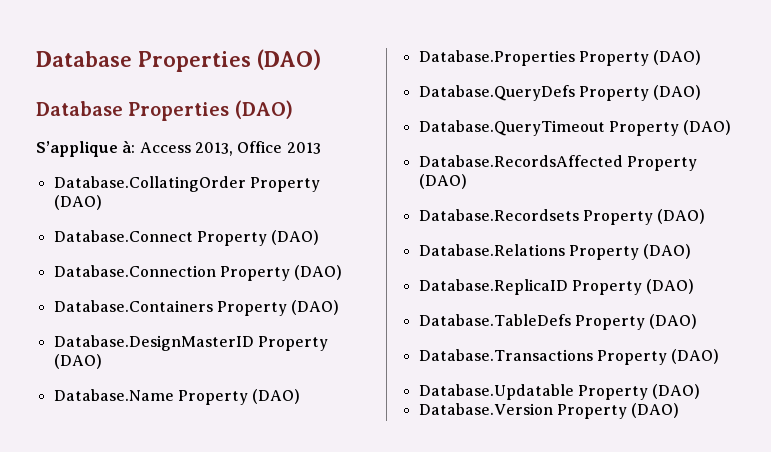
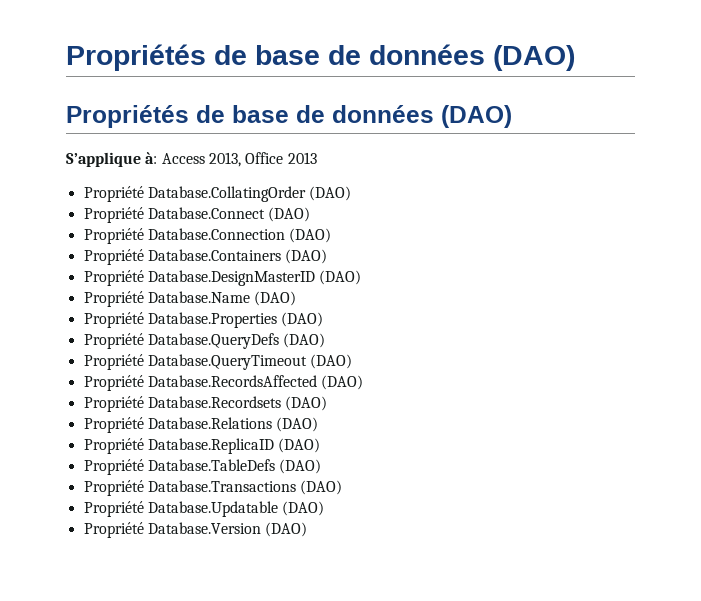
[36,49,321,72] [36,101,230,121] Database Properties (DAO) // Database Properties -> [66,44,575,71] [66,105,434,128] Propriétés de base de données (DAO) // Propriétés de base de données
[53,176,320,192] [53,195,102,210] [53,230,320,246] [53,265,343,281] [53,300,340,316] [53,335,328,351] [53,354,102,369] [53,389,301,405] [418,50,702,66] [418,85,702,101] [418,120,732,136] [418,155,697,171] [418,174,467,189] [418,209,706,225] [418,244,692,260] [418,279,695,295] [418,314,698,330] [418,349,720,365] [418,384,701,400] [418,403,627,419] Database.CollatingOrder Property (DAO) // Database.Connect Property (DAO) // Database.Connection Property (DAO) // Database.Containers Property (DAO) // Database.DesignMasterID Property (DAO) // Database.Name Property (DAO) // Database.Properties Property (DAO) // Database.QueryDefs Property (DAO) // Database.QueryTimeout Property (DAO) // Database.RecordsAffected Property (DAO) // Database.Recordsets Property (DAO) // Database.Relations Property (DAO) // Database.ReplicaID Property (DAO) // Database.TableDefs Property (DAO) // Database.Transactions Property (DAO) // Database.Updatable Property (DAO) // Database.Version Property -> [83,186,352,202] [83,207,311,223] [83,228,332,244] [83,249,328,265] [83,270,362,286] [83,291,297,307] [83,312,324,328] [83,333,326,349] [83,354,353,370] [83,375,364,391] [83,396,328,412] [83,417,319,433] [83,438,321,454] [83,459,322,475] [83,480,343,496] [83,501,325,517] [83,522,261,538] Propriété Database.CollatingOrder (DAO) // Propriété Database.Connect (DAO) // Propriété Database.Connection (DAO) // Propriété Database.Containers (DAO) // Propriété Database.DesignMasterID (DAO) // Propriété Database.Name (DAO) // Propriété Database.Properties (DAO) // Propriété Database.QueryDefs (DAO) // Propriété Database.QueryTimeout (DAO) // Propriété Database.RecordsAffected (DAO) // Propriété Database.Recordsets (DAO) // Propriété Database.Relations (DAO) // Propriété Database.ReplicaID (DAO) // Propriété Database.TableDefs (DAO) // Propriété Database.Transactions (DAO) // Propriété Database.Updatable (DAO) // Propriété Database.Version

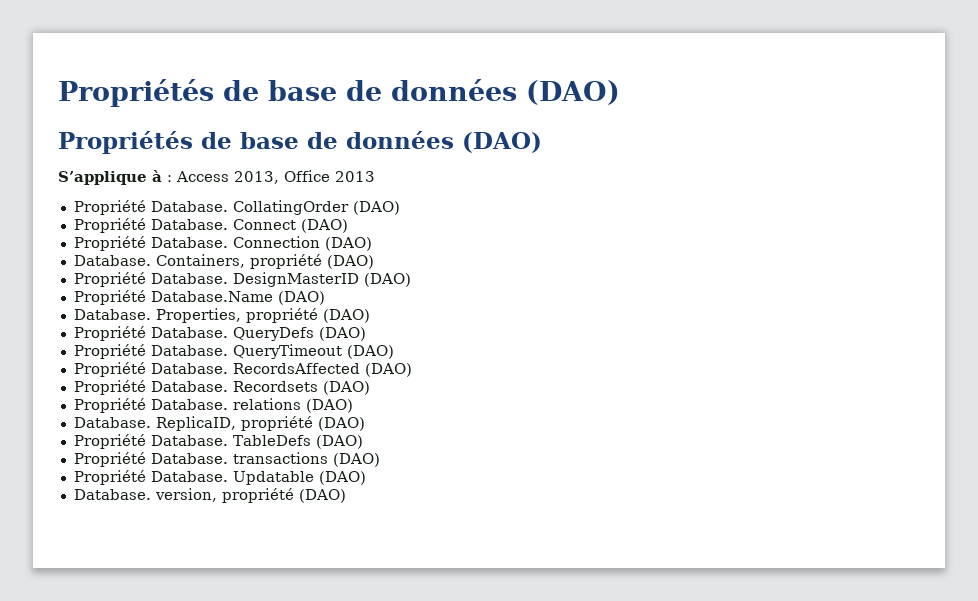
[145,152,158,164] à: -> [152,170,172,182] à :
[147,186,352,202] [83,207,311,223] [83,228,332,244] [83,249,328,265] [83,270,315,286] Database.CollatingOrder (DAO) // Propriété Database.Connect (DAO) // Propriété Database.Connection (DAO) // Propriété Database.Containers (DAO) // Propriété Database.DesignMasterID -> [150,200,400,215] [73,218,348,233] [73,236,372,251] [73,254,374,269] [73,272,359,287] Database. CollatingOrder (DAO) // Propriété Database. Connect (DAO) // Propriété Database. Connection (DAO) // Database. Containers, propriété (DAO) // Propriété Database. DesignMasterID
[83,312,324,328] [83,333,326,349] [83,354,353,370] [83,375,364,391] [83,396,328,412] [83,417,319,433] [83,438,321,454] [83,459,322,475] [83,480,343,496] [83,501,325,517] [83,522,261,538] Propriété Database.Properties (DAO) // Propriété Database.QueryDefs (DAO) // Propriété Database.QueryTimeout (DAO) // Propriété Database.RecordsAffected (DAO) // Propriété Database.Recordsets (DAO) // Propriété Database.Relations (DAO) // Propriété Database.ReplicaID (DAO) // Propriété Database.TableDefs (DAO) // Propriété Database.Transactions (DAO) // Propriété Database.Updatable (DAO) // Propriété Database.Version -> [73,308,370,323] [73,326,366,341] [73,344,394,359] [73,362,412,377] [73,380,370,395] [73,398,353,413] [73,416,365,431] [73,434,363,449] [73,452,380,467] [73,470,366,485] [73,488,294,503] Database. Properties, propriété (DAO) // Propriété Database. QueryDefs (DAO) // Propriété Database. QueryTimeout (DAO) // Propriété Database. RecordsAffected (DAO) // Propriété Database. Recordsets (DAO) // Propriété Database. relations (DAO) // Database. ReplicaID, propriété (DAO) // Propriété Database. TableDefs (DAO) // Propriété Database. transactions (DAO) // Propriété Database. Updatable (DAO) // Database. version, propriété

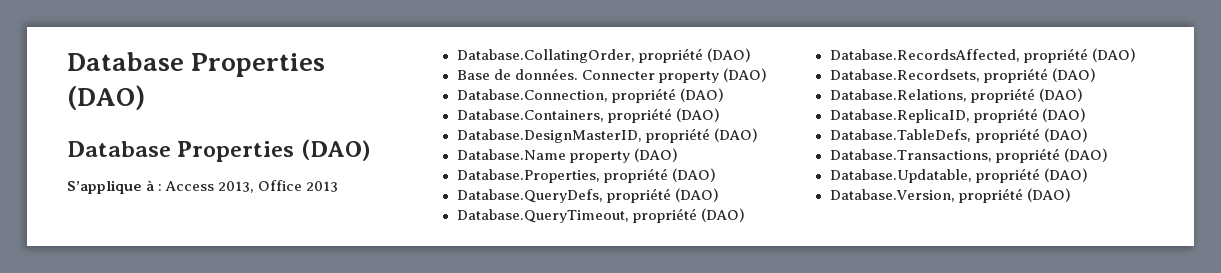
[58,79,620,107] [58,131,454,154] Propriétés de base de données (DAO) // Propriétés de base de données -> [67,52,326,77] [67,85,145,110] [67,141,295,162] Database Properties (DAO) // Database Properties
[73,200,400,215] [73,218,348,233] [73,236,372,251] [73,254,374,269] [73,272,411,287] [73,290,325,305] [73,308,370,323] [73,326,366,341] [73,344,394,359] [73,362,412,377] [73,380,370,395] [73,398,353,413] [73,416,365,431] [73,434,363,449] [73,452,380,467] [73,470,366,485] [73,488,346,503] Propriété Database. CollatingOrder (DAO) // Propriété Database. Connect (DAO) // Propriété Database. Connection (DAO) // Database. Containers, propriété (DAO) // Propriété Database. DesignMasterID (DAO) // Propriété Database.Name (DAO) // Database. Properties, propriété (DAO) // Propriété Database. QueryDefs (DAO) // Propriété Database. QueryTimeout (DAO) // Propriété Database. RecordsAffected (DAO) // Propriété Database. Recordsets (DAO) // Propriété Database. relations (DAO) // Database. ReplicaID, propriété (DAO) // Propriété Database. TableDefs (DAO) // Propriété Database. transactions (DAO) // Propriété Database. Updatable (DAO) // Database. version, propriété (DAO) -> [456,48,751,63] [456,68,767,83] [456,88,724,103] [456,108,720,123] [456,128,758,143] [456,148,678,163] [456,168,716,183] [456,188,719,203] [456,208,745,223] [829,48,1136,63] [829,68,1096,83] [829,88,1083,103] [829,108,1086,123] [829,128,1088,143] [829,148,1108,163] [829,168,1088,183] [829,188,1071,203] Database.CollatingOrder, propriété (DAO) // Base de données. Connecter property (DAO) // Database.Connection, propriété (DAO) // Database.Containers, propriété (DAO) // Database.DesignMasterID, propriété (DAO) // Database.Name property (DAO) // Database.Properties, propriété (DAO) // Database.QueryDefs, propriété (DAO) // Database.QueryTimeout, propriété (DAO) // Database.RecordsAffected, propriété (DAO) // Database.Recordsets, propriété (DAO) // Database.Relations, propriété (DAO) // Database.ReplicaID, propriété (DAO) // Database.TableDefs, propriété (DAO) // Database.Transactions, propriété (DAO) // Database.Updatable, propriété (DAO) // Database.Version, propriété (DAO)

